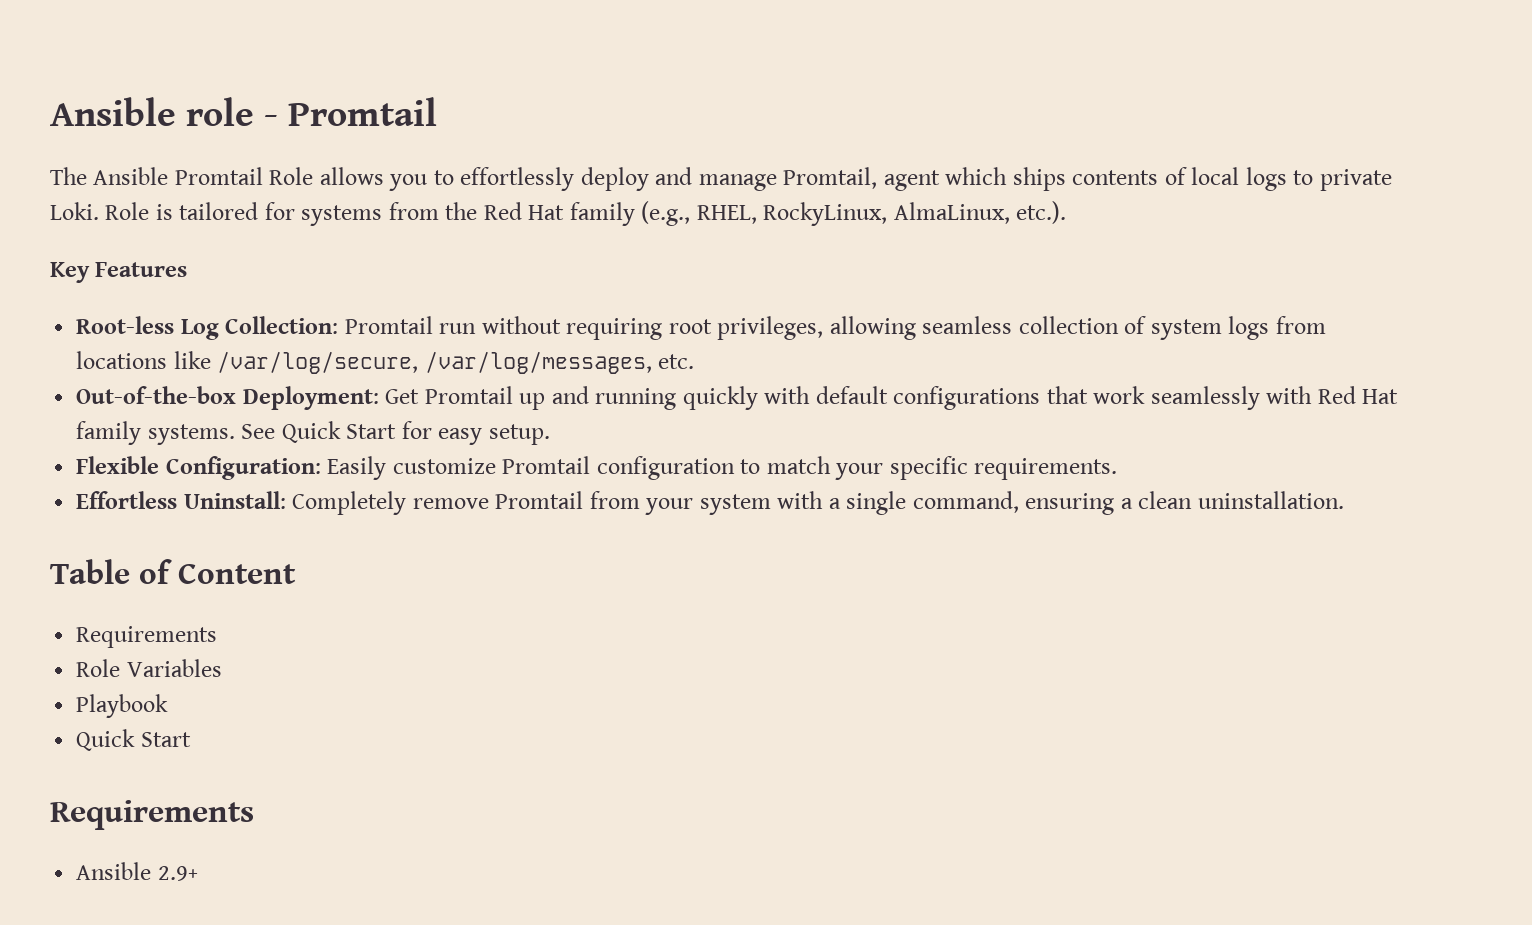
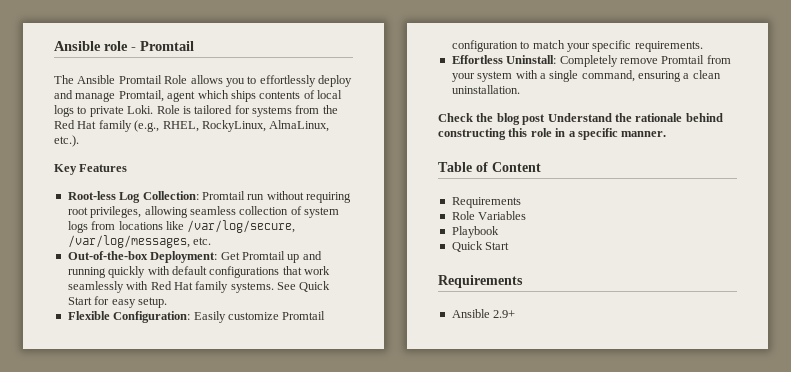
(1344, 500) none -> [438,113,723,125] [438,128,667,140] // Check the blog post Understand the rationale behind constructing this role in a specific manner.

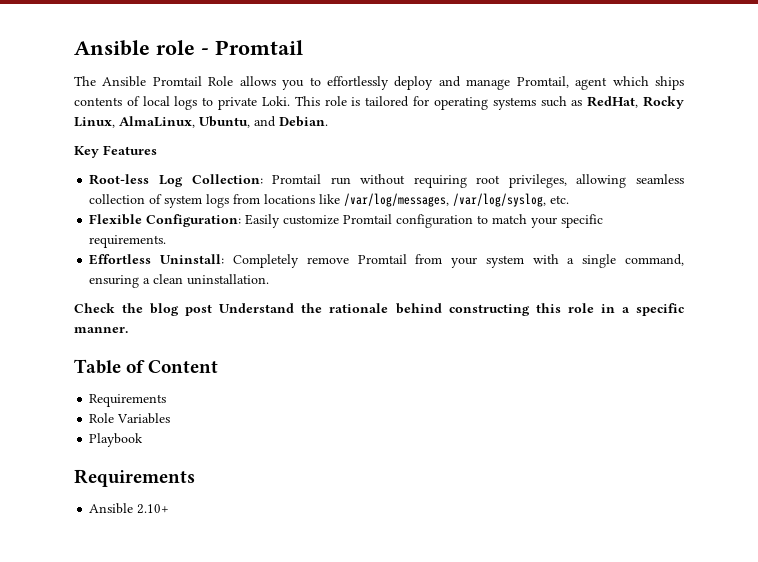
[156,105,180,114] Role -> [294,96,347,106] This role
[252,105,338,117] [54,120,330,132] [54,135,79,147] systems from the Red Hat family (e.g., RHEL, RockyLinux, AlmaLinux, etc.). -> [433,96,684,110] [74,116,328,128] operating systems such as RedHat, Rocky Linux, AlmaLinux, Ubuntu, and Debian.
[187,220,296,233] [67,235,190,248] /var/log/secure, /var/log/messages, -> [344,193,547,207] /var/log/messages, /var/log/syslog,
[67,251,322,263] [67,266,330,278] [67,281,331,293] [67,296,167,308] // Out-of-the-box Deployment: Get Promtail up and running quickly with default configurations that work seamlessly with Red Hat family systems. See Quick Start for easy setup. -> (570, 199) none
[451,241,510,252] // Quick Start -> (144, 440) none
[493,310,516,318] 2.9+ -> [137,504,170,514] 2.10+

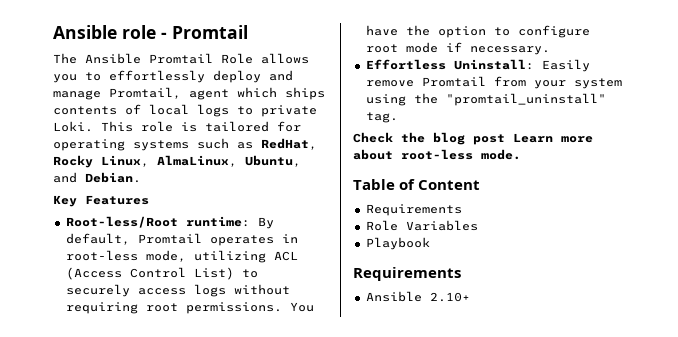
[89,174,684,188] [89,193,570,208] [89,214,604,228] [89,235,167,248] Root-less Log Collection: Promtail run without requiring root privileges, allowing seamless collection of system logs from locations like /var/log/messages, /var/log/syslog, etc. // Flexible Configuration: Easily customize Promtail configuration to match your specific requirements. -> [65,216,274,229] [65,233,298,246] [65,250,298,263] [65,267,258,280] [65,284,290,297] [65,302,314,314] [365,25,590,38] [365,42,550,55] Root-less/Root runtime: By default, Promtail operates in root-less mode, utilizing ACL (Access Control List) to securely access logs without requiring root permissions. You have the option to configure root mode if necessary.
[232,254,299,268] Completely -> [541,59,590,72] Easily
[532,254,685,268] [89,274,270,288] [74,303,685,316] [74,327,128,333] with a single command, ensuring a clean uninstallation. // Check the blog post Understand the rationale behind constructing this role in a specific manner. -> [365,93,606,106] [365,112,398,123] [353,132,593,145] [353,149,521,160] using the "promtail_uninstall" tag. // Check the blog post Learn more about root-less mode.

